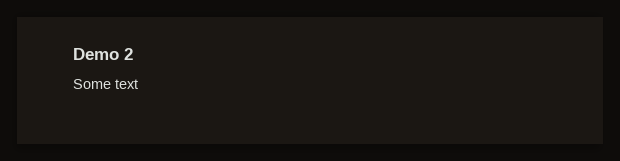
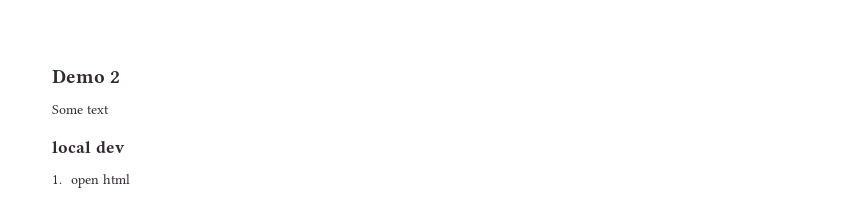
(138, 84) none -> [52,141,125,153] [52,174,130,188] // local dev // 1. open html

